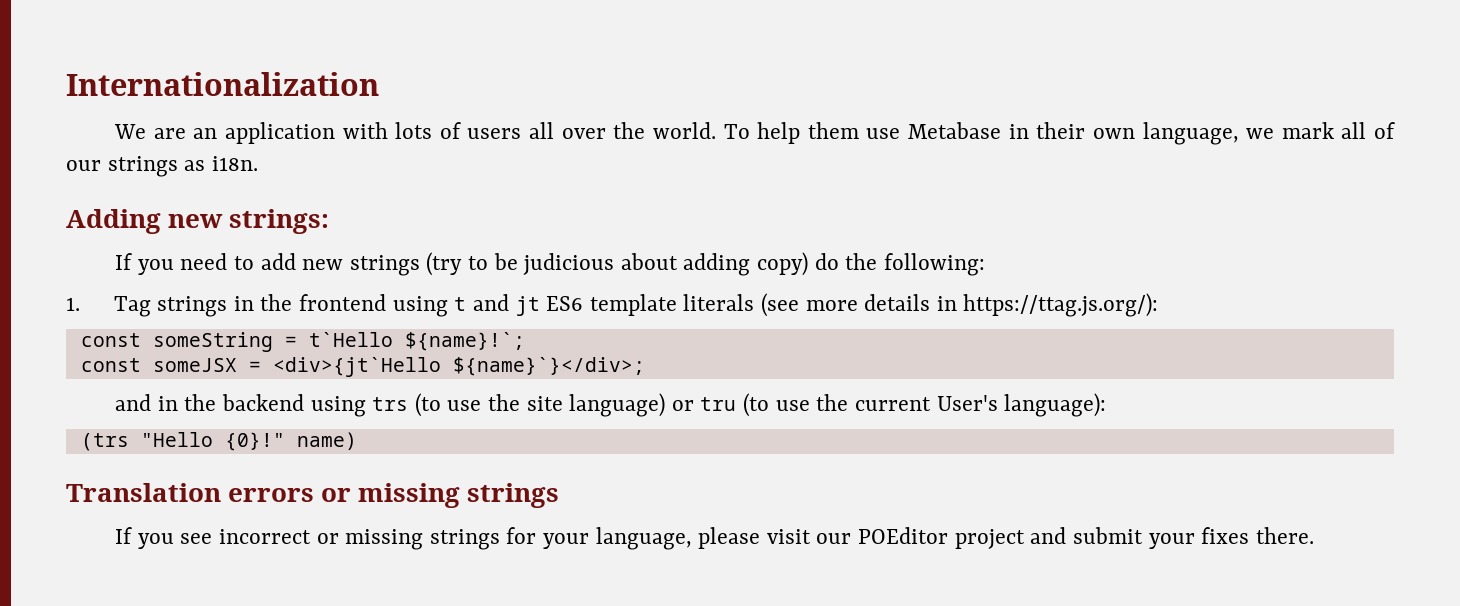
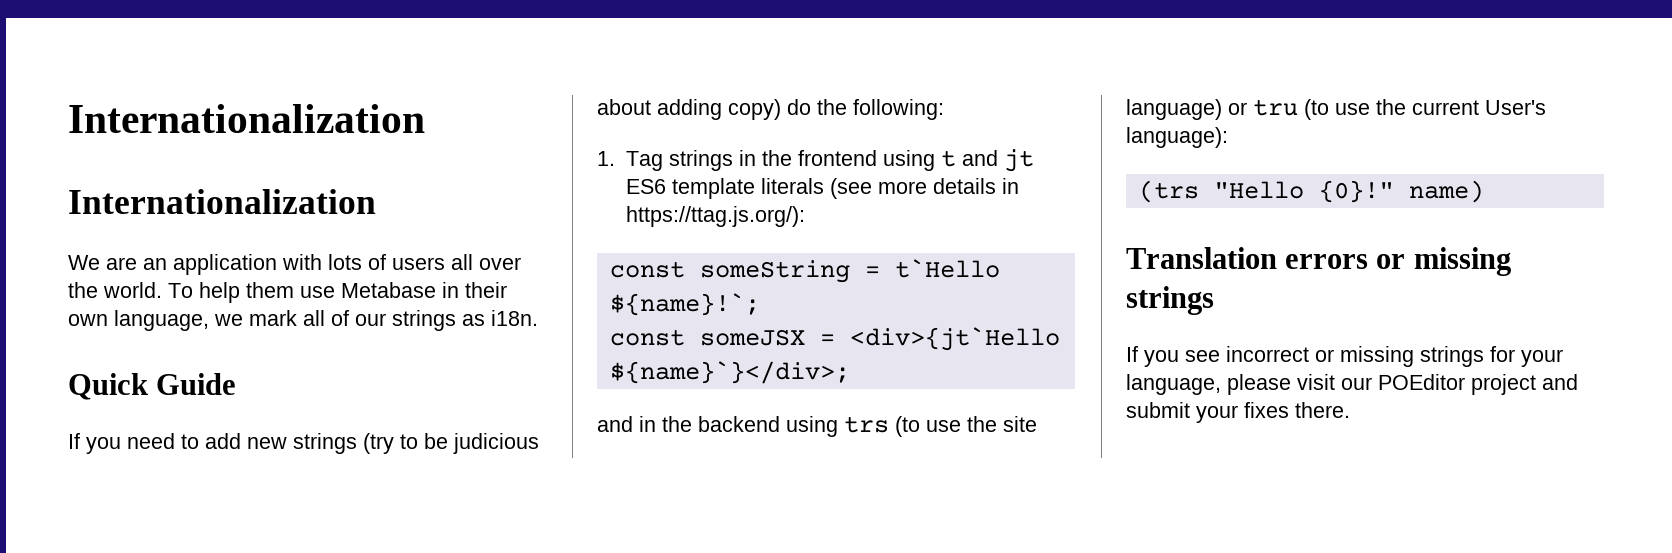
[66,72,379,96] Internationalization -> [68,104,425,133] [68,189,376,214] Internationalization // Internationalization
[66,209,330,234] Adding new strings: -> [68,373,237,400] Quick Guide

